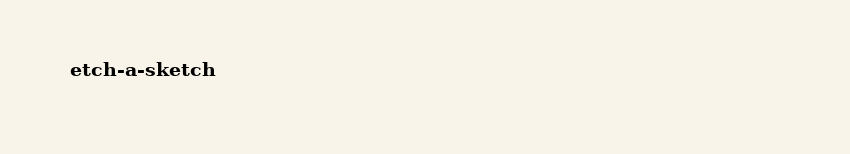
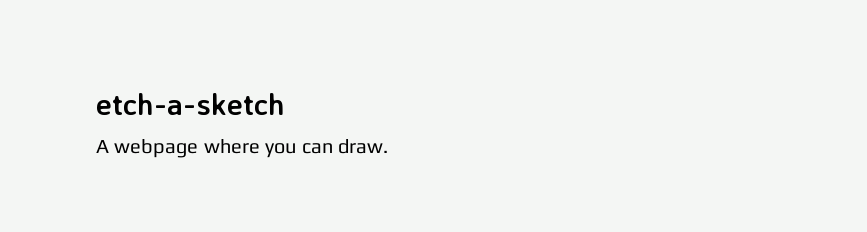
(216, 69) none -> [96,139,388,158] // A webpage where you can draw.

